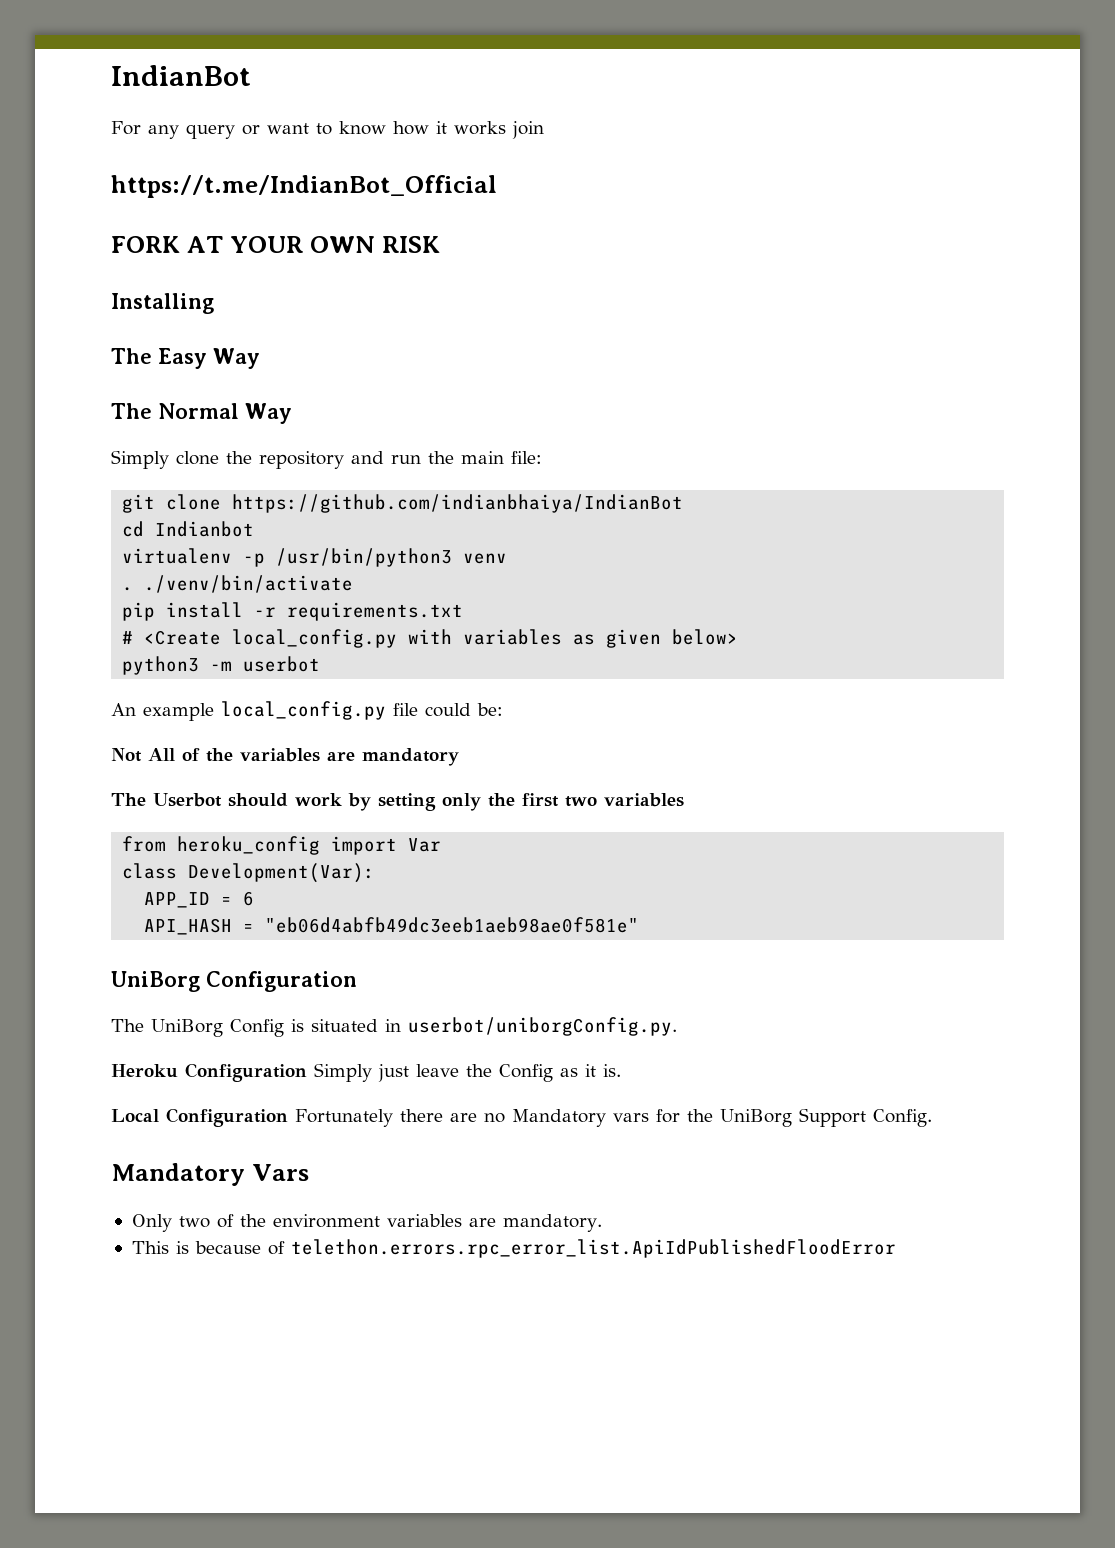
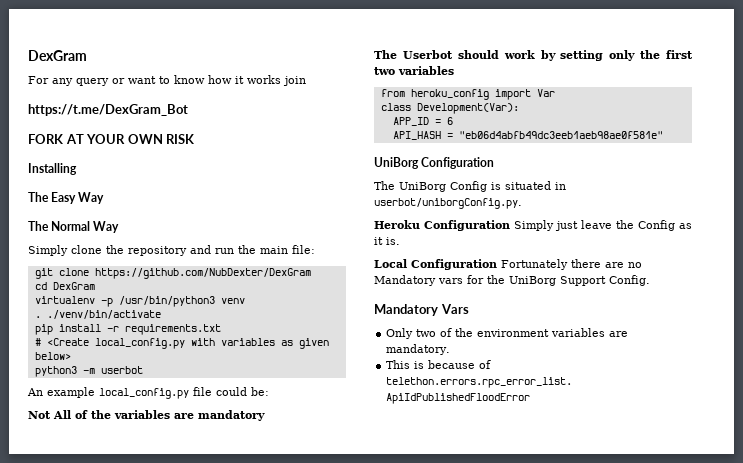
[111,65,251,86] IndianBot -> [28,50,87,61] DexGram
[111,175,497,198] https://t.me/IndianBot_Official -> [28,104,188,116] https://t.me/DexGram_Bot
[232,494,684,513] https://github.com/indianbhaiya/IndianBot -> [94,268,311,279] https://github.com/NubDexter/DexGram
[155,521,255,537] Indianbot -> [52,282,95,290] DexGram

